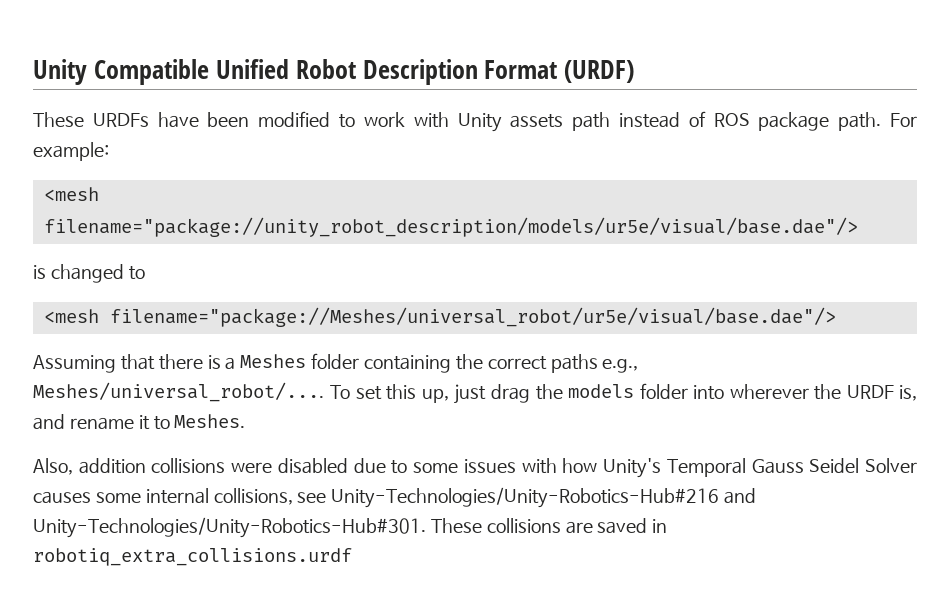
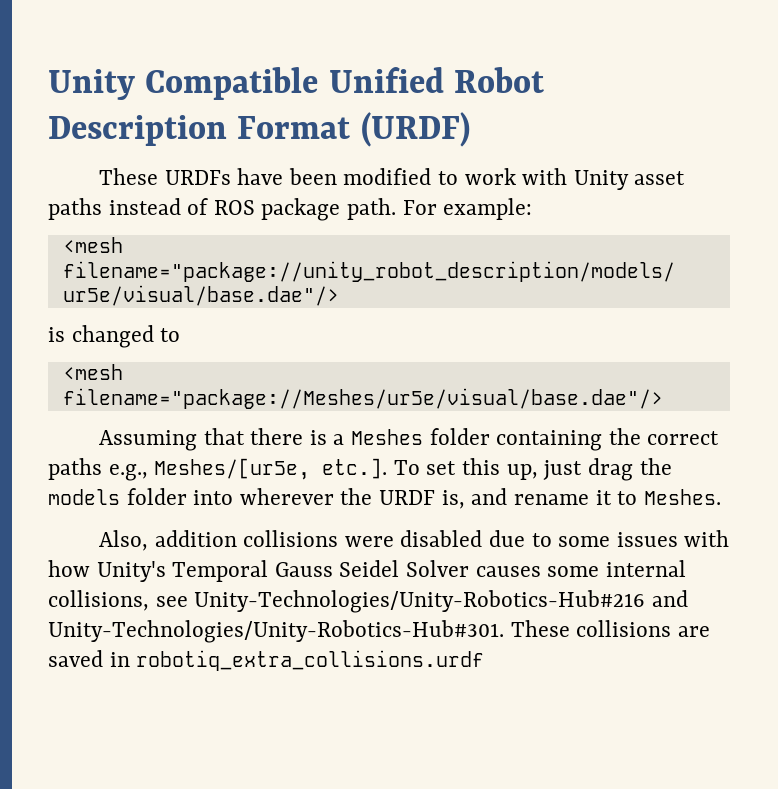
[510,112,611,131] assets path -> [634,171,686,185] [48,198,102,220] asset paths
[109,307,836,327] filename="package://Meshes/universal_robot/ur5e/visual/base.dae"/> -> [62,388,663,409] filename="package://Meshes/ur5e/visual/base.dae"/>
[33,382,324,402] Meshes/universal_robot/.... -> [154,458,388,480] Meshes/[ur5e, etc.].

